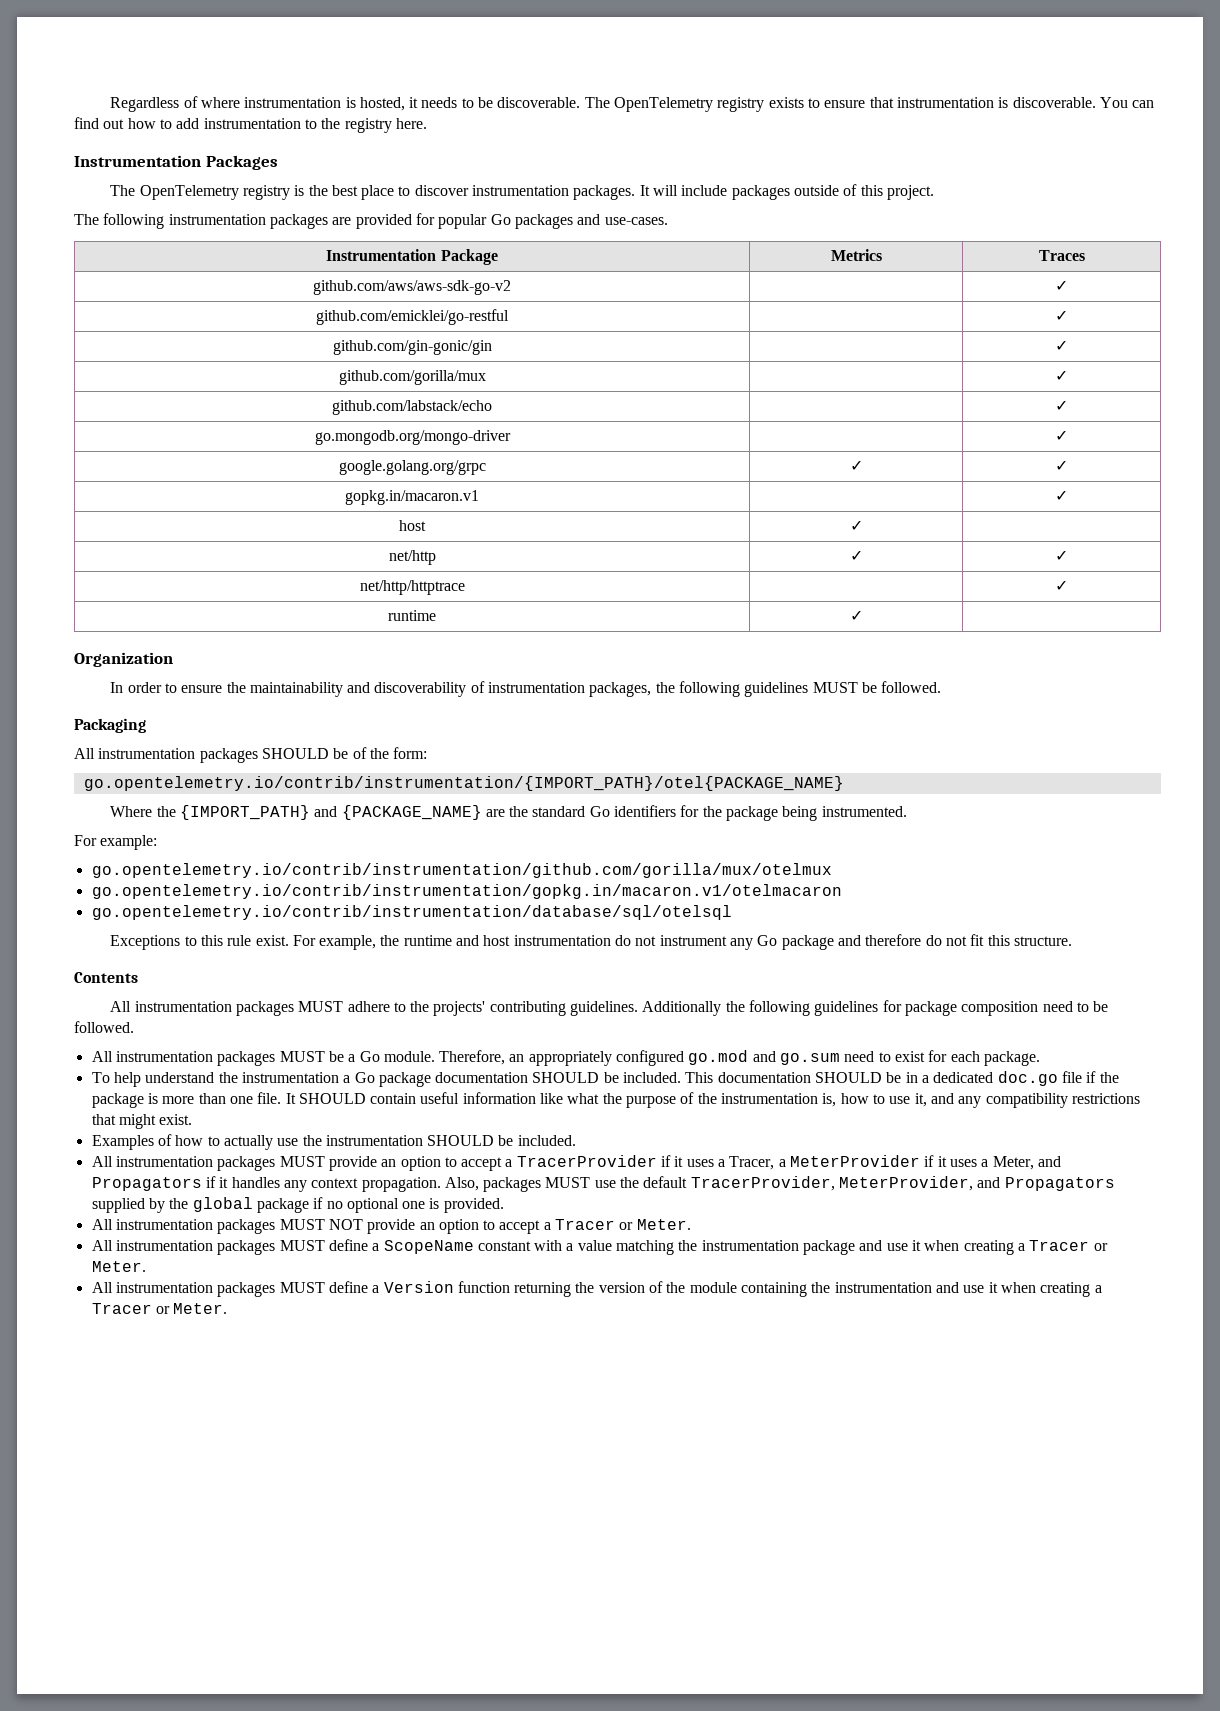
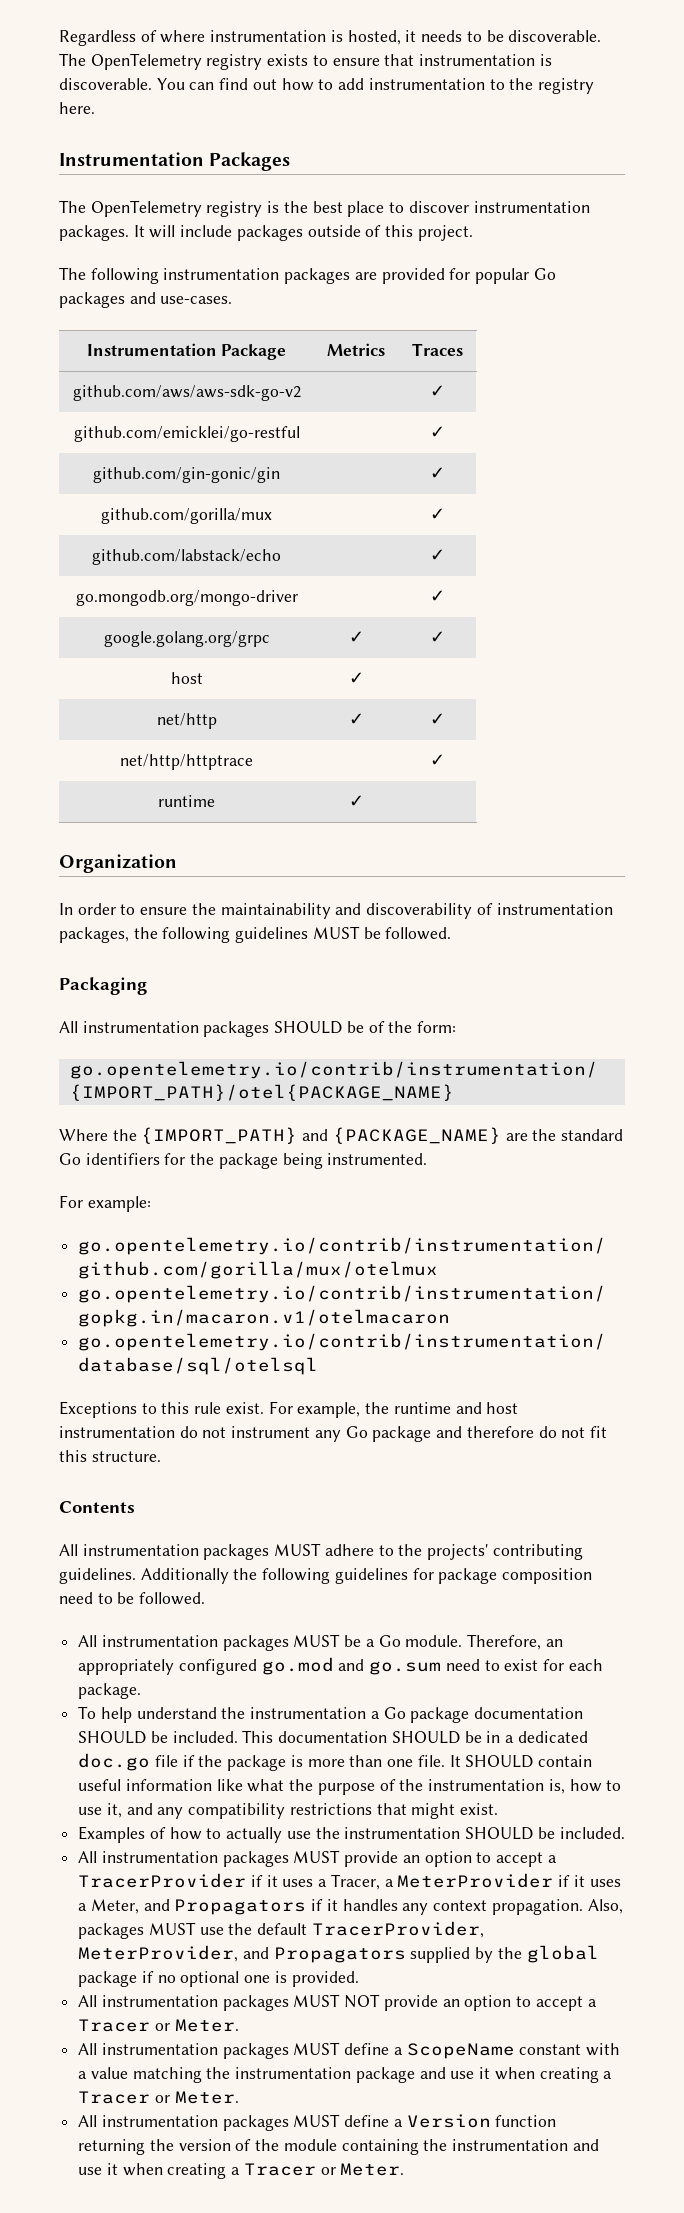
[345,490,479,505] [1055,490,1068,501] // gopkg.in/macaron.v1 | | ✓ -> (445, 637) none

